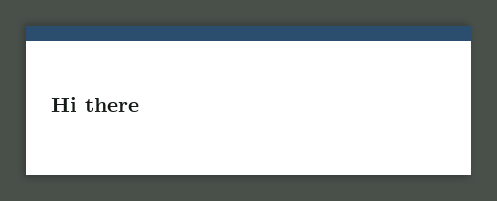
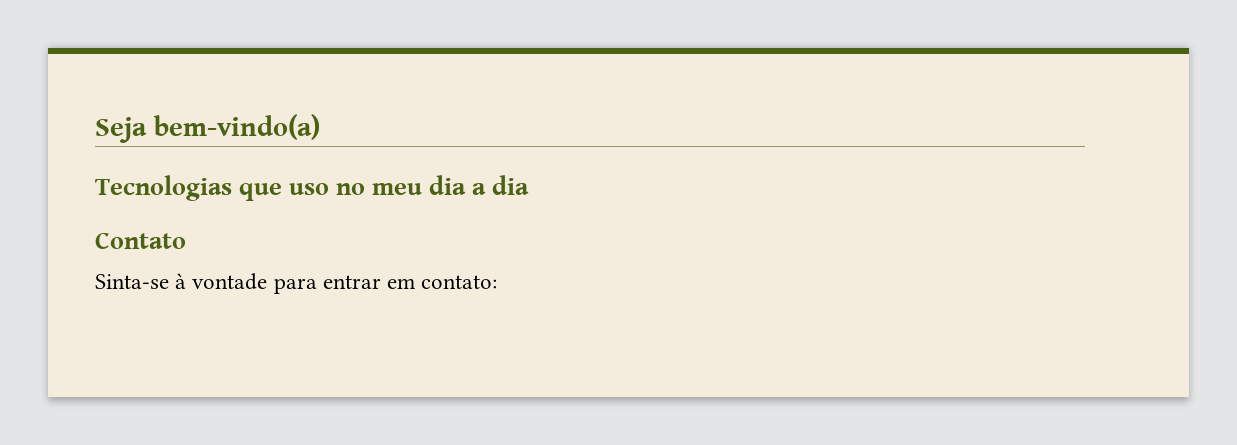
[51,97,139,112] Hi there -> [95,114,320,143] [95,175,529,201] [95,232,186,249] [95,273,498,294] Seja bem-vindo(a) // Tecnologias que uso no meu dia a dia // Contato // Sinta-se à vontade para entrar em contato:

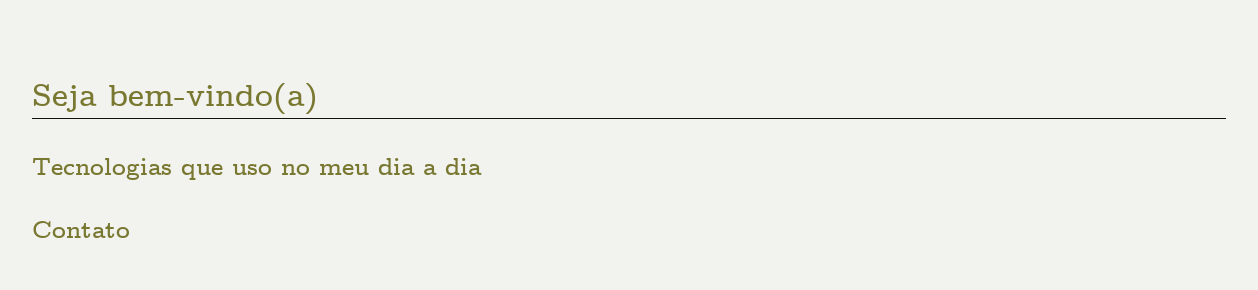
[95,273,498,294] // Sinta-se à vontade para entrar em contato: -> (130, 229) none

